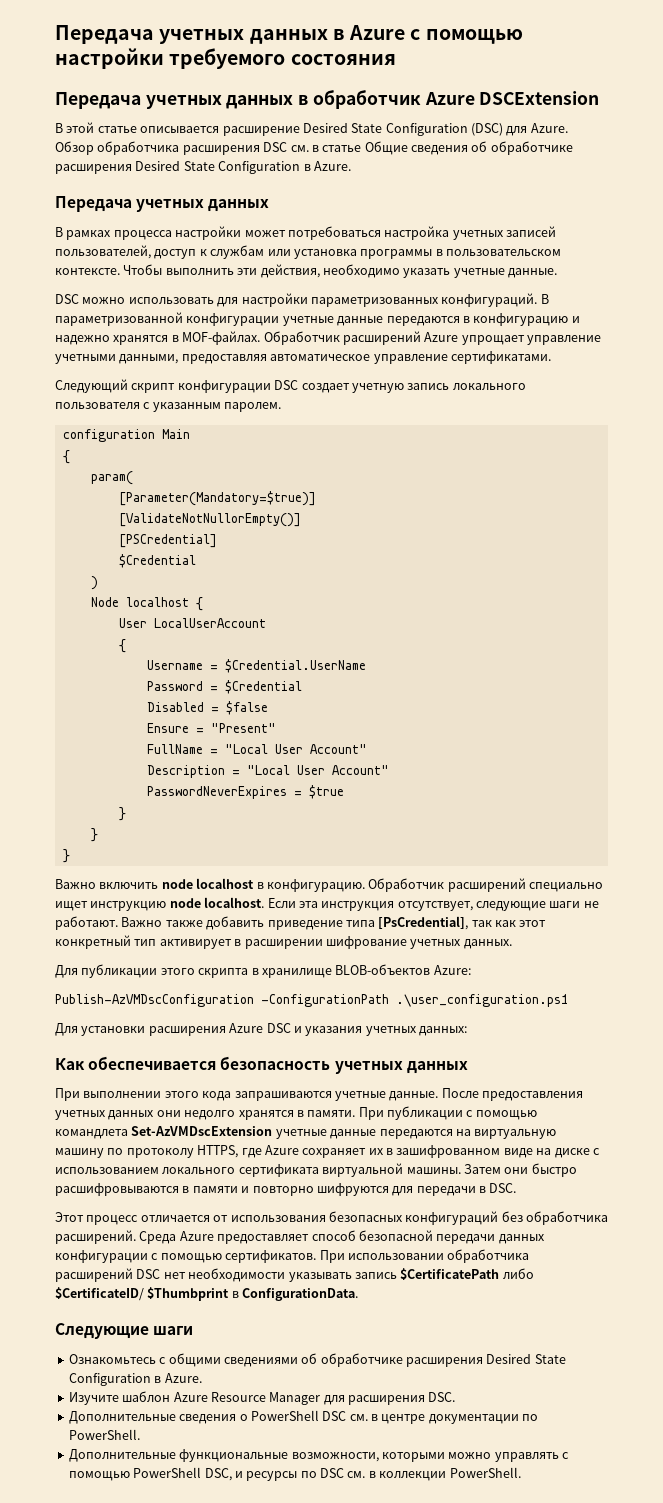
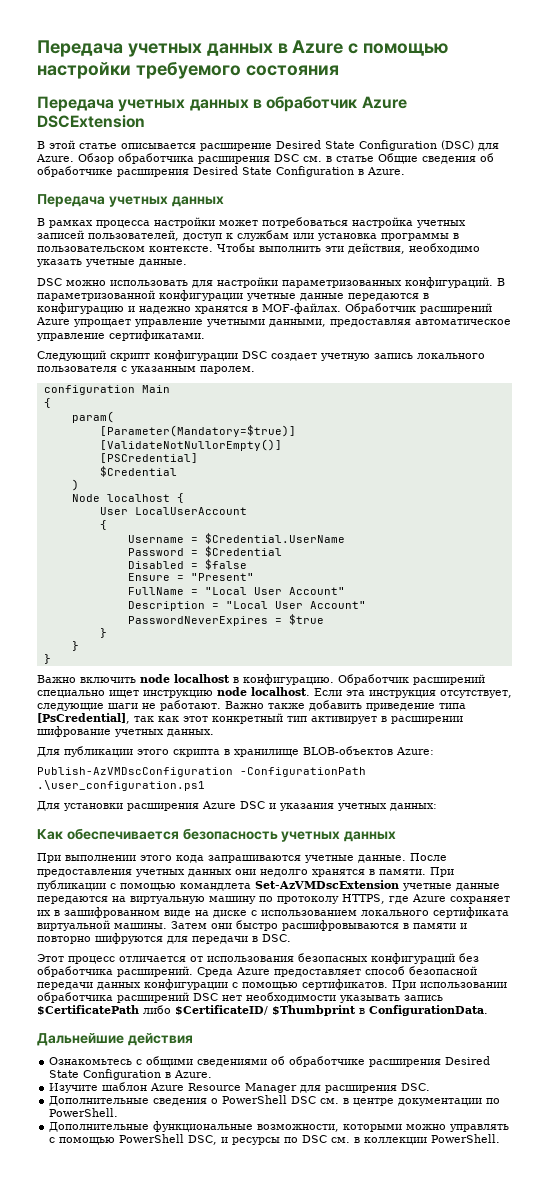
[55,1323,194,1339] Следующие шаги -> [37,1033,193,1046] Дальнейшие действия

